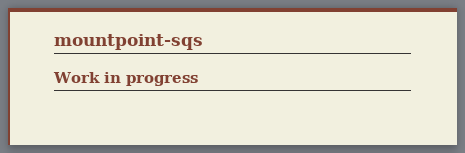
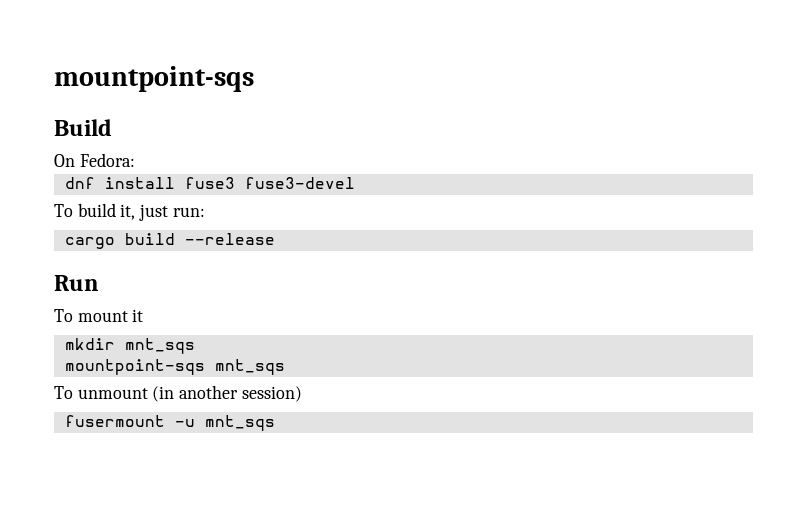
[53,72,198,86] Work in progress -> [54,119,112,136] [54,153,135,167] [64,177,355,189] [54,203,205,221] [64,233,275,249] [54,275,99,291] [54,309,144,322] [64,338,195,354] [64,359,285,375] [54,385,302,402] [64,415,275,431] Build // On Fedora: // dnf install fuse3 fuse3-devel // To build it, just run: // cargo build --release // Run // To mount it // mkdir mnt_sqs // mountpoint-sqs mnt_sqs // To unmount (in another session) // fusermount -u mnt_sqs

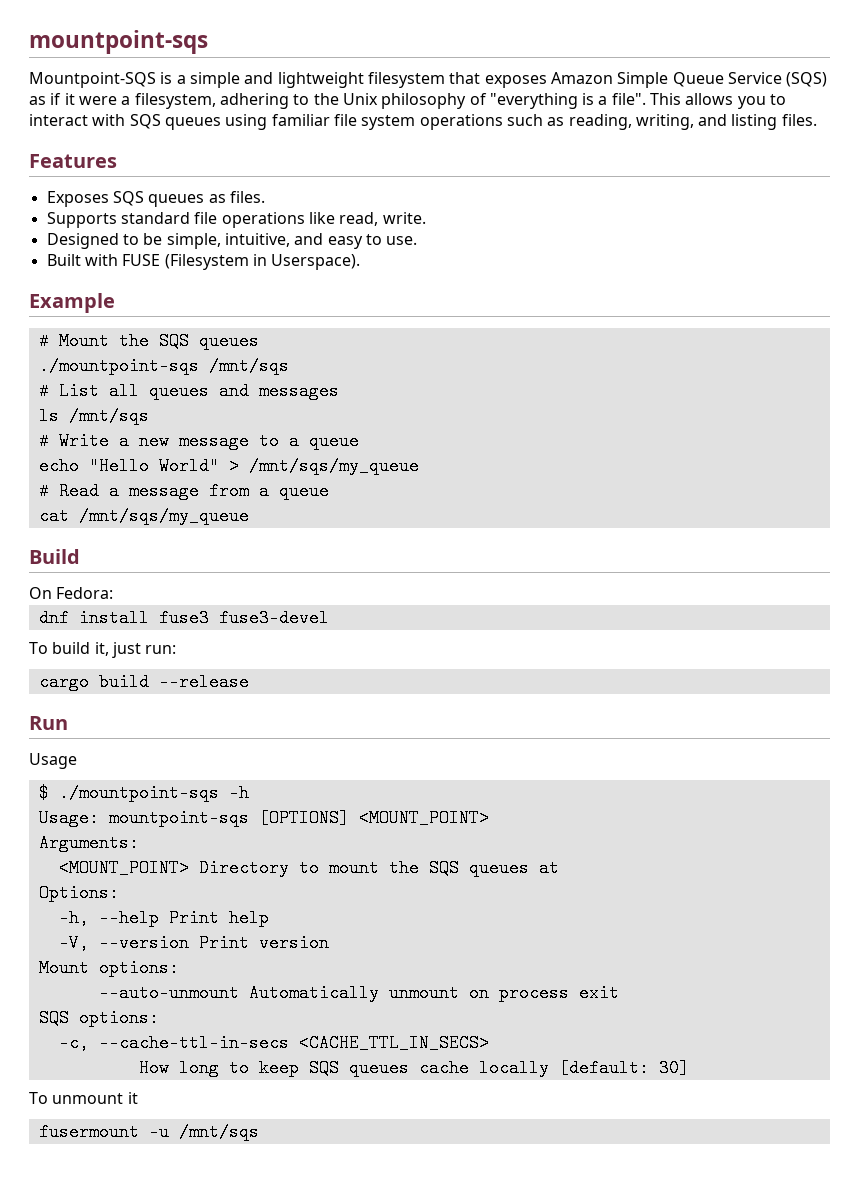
[54,66,254,92] mountpoint-sqs -> [29,30,208,54] [29,72,828,88] [29,93,787,109] [29,114,817,130] [29,154,117,168] [46,191,265,207] [46,212,426,228] [46,233,418,249] [46,254,361,270] [29,293,115,313] [38,332,259,350] [38,357,289,375] [38,382,339,400] [38,407,149,425] [38,432,359,450] [38,457,419,475] [38,482,329,500] [38,507,249,525] mountpoint-sqs // Mountpoint-SQS is a simple and lightweight filesystem that exposes Amazon Simple Queue Service (SQS) as if it were a filesystem, adhering to the Unix philosophy of "everything is a file". This allows you to interact with SQS queues using familiar file system operations such as reading, writing, and listing files. // Features // Exposes SQS queues as files. // Supports standard file operations like read, write. // Designed to be simple, intuitive, and easy to use. // Built with FUSE (Filesystem in Userspace). // Example // # Mount the SQS queues // ./mountpoint-sqs /mnt/sqs // # List all queues and messages // ls /mnt/sqs // # Write a new message to a queue // echo "Hello World" > /mnt/sqs/my_queue // # Read a message from a queue // cat /mnt/sqs/my_queue
[54,309,144,322] [64,338,195,354] [64,359,285,375] To mount it // mkdir mnt_sqs // mountpoint-sqs mnt_sqs -> [29,753,77,769] [38,784,249,802] [38,809,489,827] [38,834,139,852] [58,859,559,877] [38,884,119,902] [58,909,269,927] [58,934,329,952] [38,959,179,977] [98,984,619,1002] [38,1009,159,1027] [58,1034,489,1052] [138,1059,689,1077] Usage // $ ./mountpoint-sqs -h // Usage: mountpoint-sqs [OPTIONS] <MOUNT_POINT> // Arguments: // <MOUNT_POINT> Directory to mount the SQS queues at // Options: // -h, --help Print help // -V, --version Print version // Mount options: // --auto-unmount Automatically unmount on process exit // SQS options: // -c, --cache-ttl-in-secs <CACHE_TTL_IN_SECS> // How long to keep SQS queues cache locally [default: 30]
[152,385,302,402] (in another session) -> [127,1092,138,1104] it
[204,415,275,431] mnt_sqs -> [178,1123,259,1141] /mnt/sqs

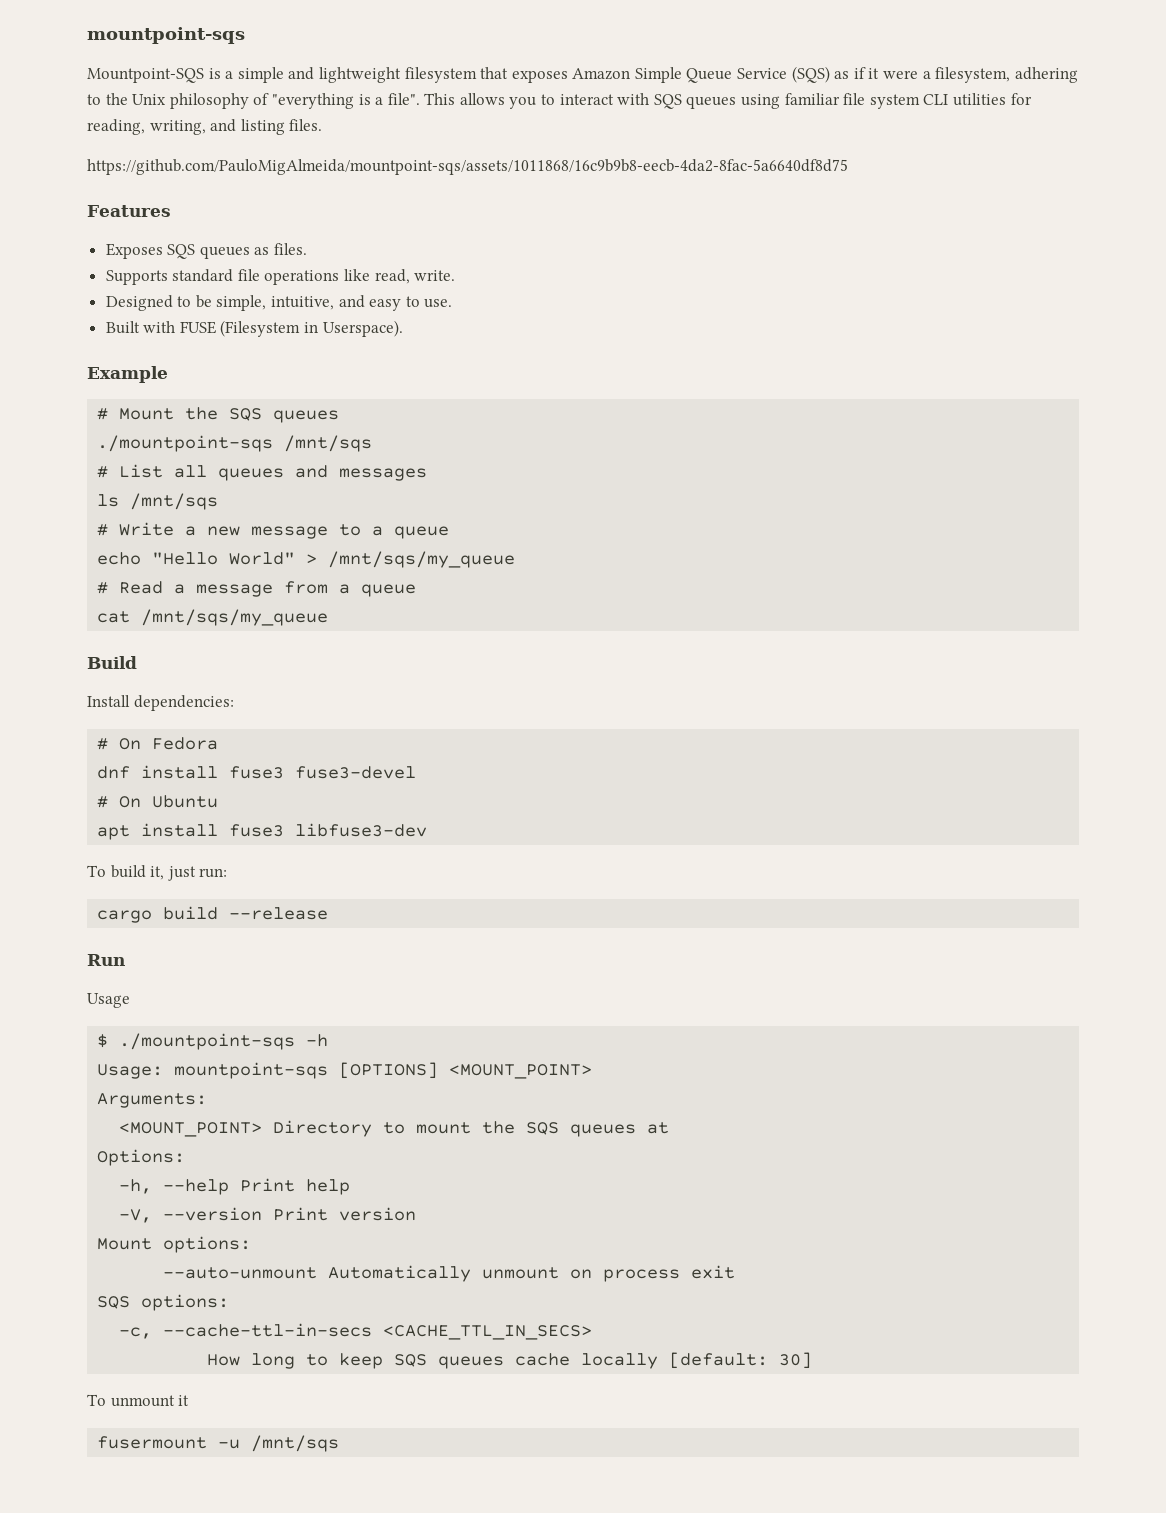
[419,114,565,130] operations such as -> [923,93,1032,106] CLI utilities for
(817, 120) none -> [87,159,848,175] // https://github.com/PauloMigAlmeida/mountpoint-sqs/assets/1011868/16c9b9b8-eecb-4da2-8fac-5a6640df8d75
[29,587,114,599] On Fedora: -> [87,695,234,711] [97,737,219,750] Install dependencies: // # On Fedora
(329, 618) none -> [97,795,219,808] [97,823,428,840] // # On Ubuntu // apt install fuse3 libfuse3-dev

